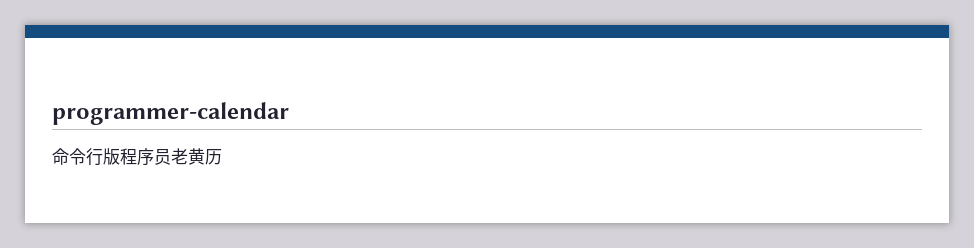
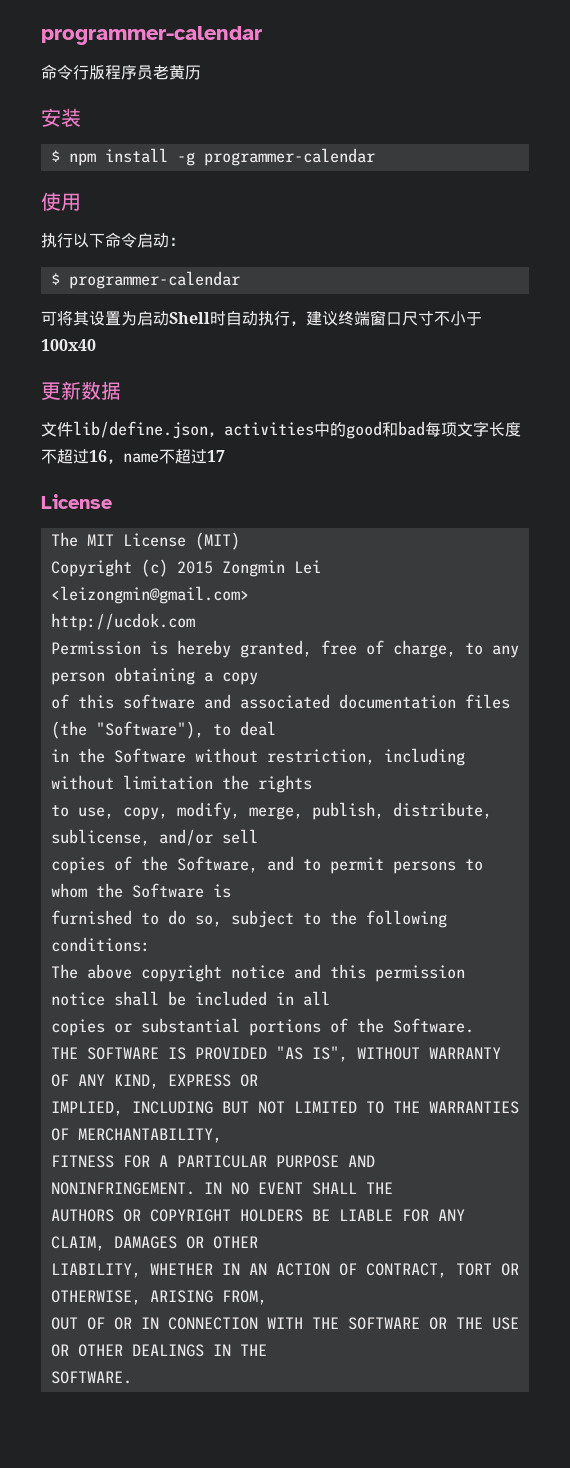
(222, 157) none -> [41,108,81,127] [50,148,375,166] [41,192,81,211] [41,232,185,248] [50,271,240,289] [41,310,482,326] [41,339,96,351] [41,381,121,400] [41,421,521,439] [41,449,225,464] [41,494,112,509] [50,532,240,550] [50,559,321,577] [50,586,249,604] [50,613,195,631] [50,640,519,658] [50,667,258,685] [50,694,510,709] [50,721,276,739] [50,748,465,766] [50,775,312,793] [50,802,492,820] [50,829,258,846] [50,856,483,874] [50,883,231,898] [50,910,447,928] [50,937,150,952] [50,964,465,982] [50,991,330,1006] [50,1018,474,1036] [50,1046,501,1062] [50,1074,258,1089] [50,1101,519,1116] [50,1128,222,1143] [50,1155,375,1168] [50,1182,393,1195] [50,1209,465,1222] [50,1236,258,1251] [50,1263,519,1278] [50,1290,267,1305] [50,1317,519,1330] [50,1344,267,1357] [50,1371,132,1384] // 安装 // $ npm install -g programmer-calendar // 使用 // 执行以下命令启动： // $ programmer-calendar // 可将其设置为启动Shell时自动执行，建议终端窗口尺寸不小于100x40 // 更新数据 // 文件lib/define.json，activities中的good和bad每项文字长度不超过16，name不超过17 // License // The MIT License (MIT) // Copyright (c) 2015 Zongmin Lei <leizongmin@gmail.com> // http://ucdok.com // Permission is hereby granted, free of charge, to any person obtaining a copy // of this software and associated documentation files (the "Software"), to deal // in the Software without restriction, including without limitation the rights // to use, copy, modify, merge, publish, distribute, sublicense, and/or sell // copies of the Software, and to permit persons to whom the Software is // furnished to do so, subject to the following conditions: // The above copyright notice and this permission notice shall be included in all // copies or substantial portions of the Software. // THE SOFTWARE IS PROVIDED "AS IS", WITHOUT WARRANTY OF ANY KIND, EXPRESS OR // IMPLIED, INCLUDING BUT NOT LIMITED TO THE WARRANTIES OF MERCHANTABILITY, // FITNESS FOR A PARTICULAR PURPOSE AND NONINFRINGEMENT. IN NO EVENT SHALL THE // AUTHORS OR COPYRIGHT HOLDERS BE LIABLE FOR ANY CLAIM, DAMAGES OR OTHER // LIABILITY, WHETHER IN AN ACTION OF CONTRACT, TORT OR OTHERWISE, ARISING FROM, // OUT OF OR IN CONNECTION WITH THE SOFTWARE OR THE USE OR OTHER DEALINGS IN THE // SOFTWARE.

